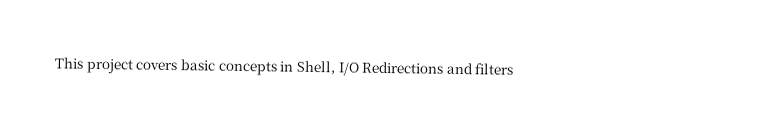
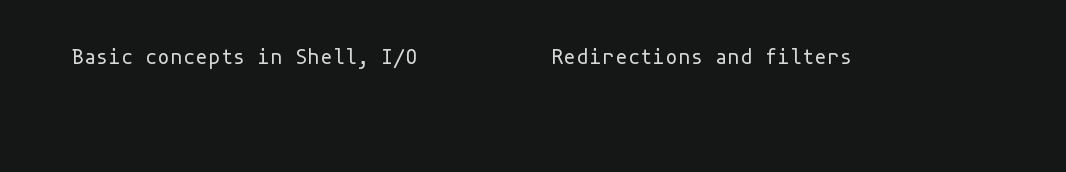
[54,57,216,74] This project covers basic -> [72,48,133,64] Basic

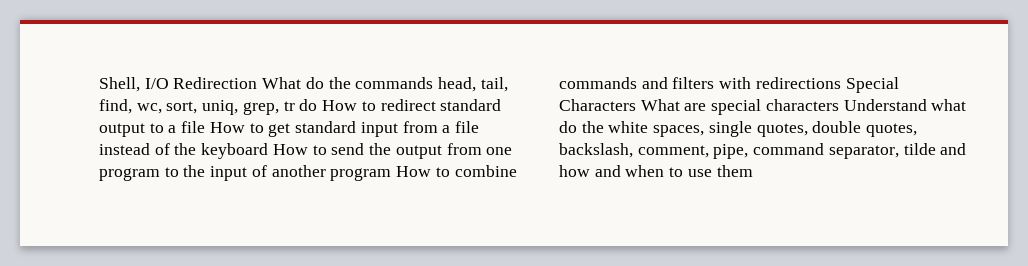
[72,48,852,69] Basic concepts in Shell, I/O Redirections and filters -> [99,77,508,92] [99,99,502,115] [99,121,479,137] [99,143,513,159] [99,165,517,181] [559,77,899,93] [559,99,967,115] [559,121,918,137] [559,143,967,159] [559,165,753,177] Shell, I/O Redirection What do the commands head, tail, find, wc, sort, uniq, grep, tr do How to redirect standard output to a file How to get standard input from a file instead of the keyboard How to send the output from one program to the input of another program How to combine commands and filters with redirections Special Characters What are special characters Understand what do the white spaces, single quotes, double quotes, backslash, comment, pipe, command separator, tilde and how and when to use them

